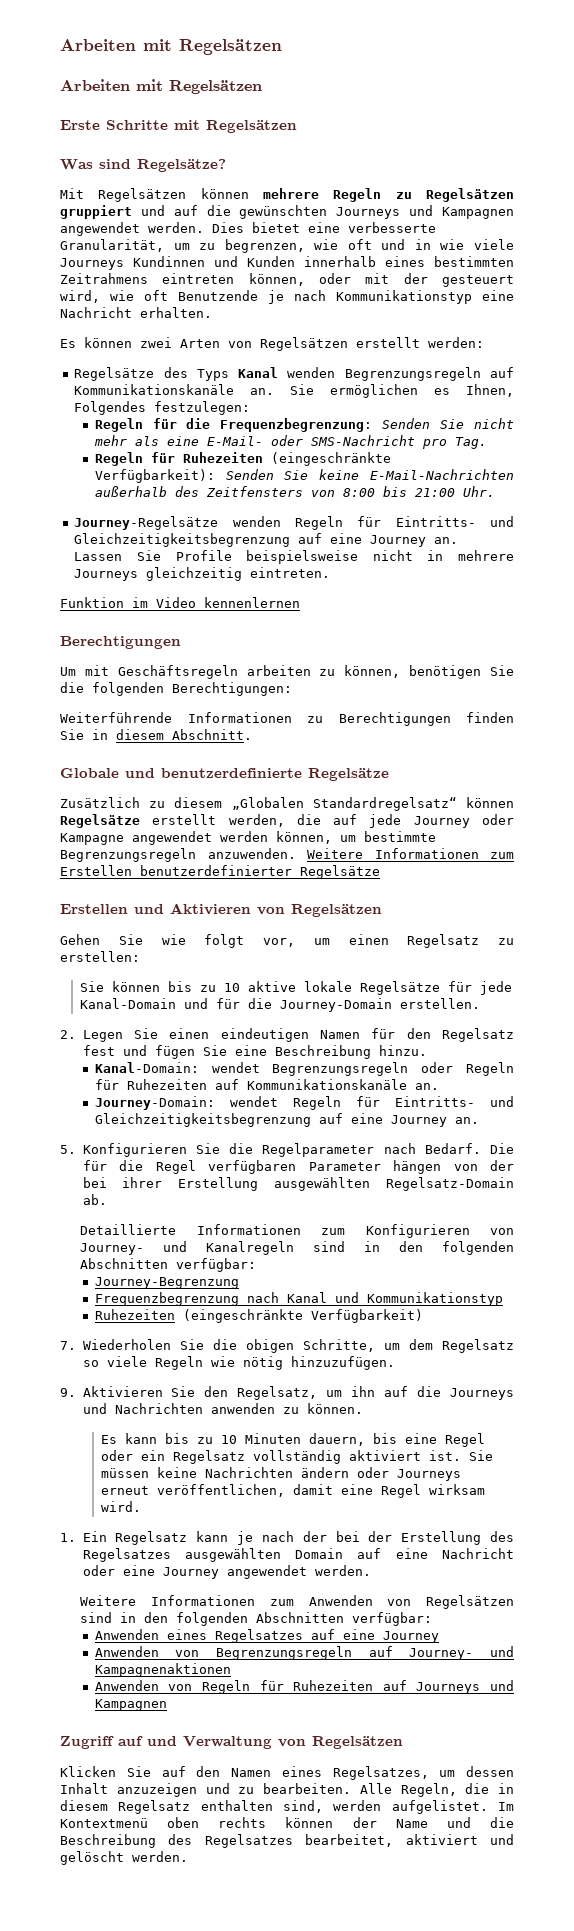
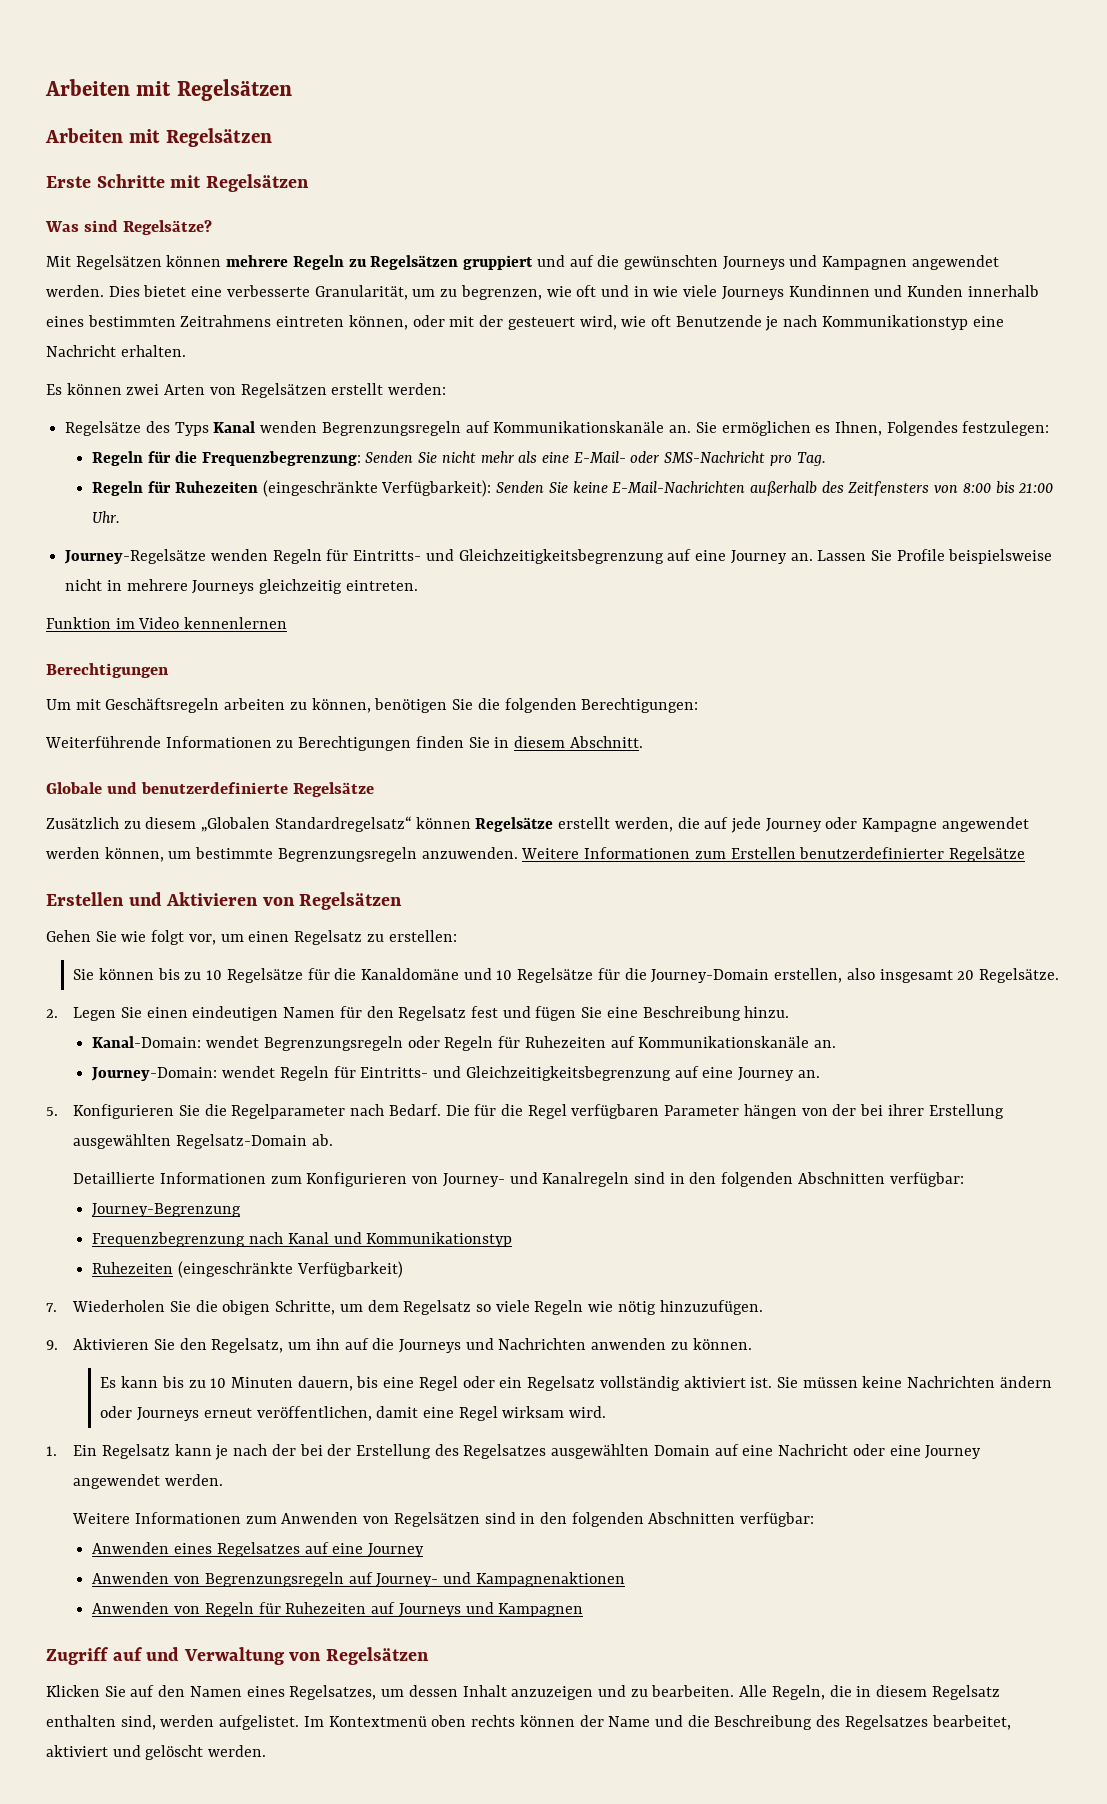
[248,981,513,995] [80,998,481,1012] aktive lokale Regelsätze für jede Kanal-Domain und für die Journey-Domain erstellen. -> [226,968,1059,983] Regelsätze für die Kanaldomäne und 10 Regelsätze für die Journey-Domain erstellen, also insgesamt 20 Regelsätze.

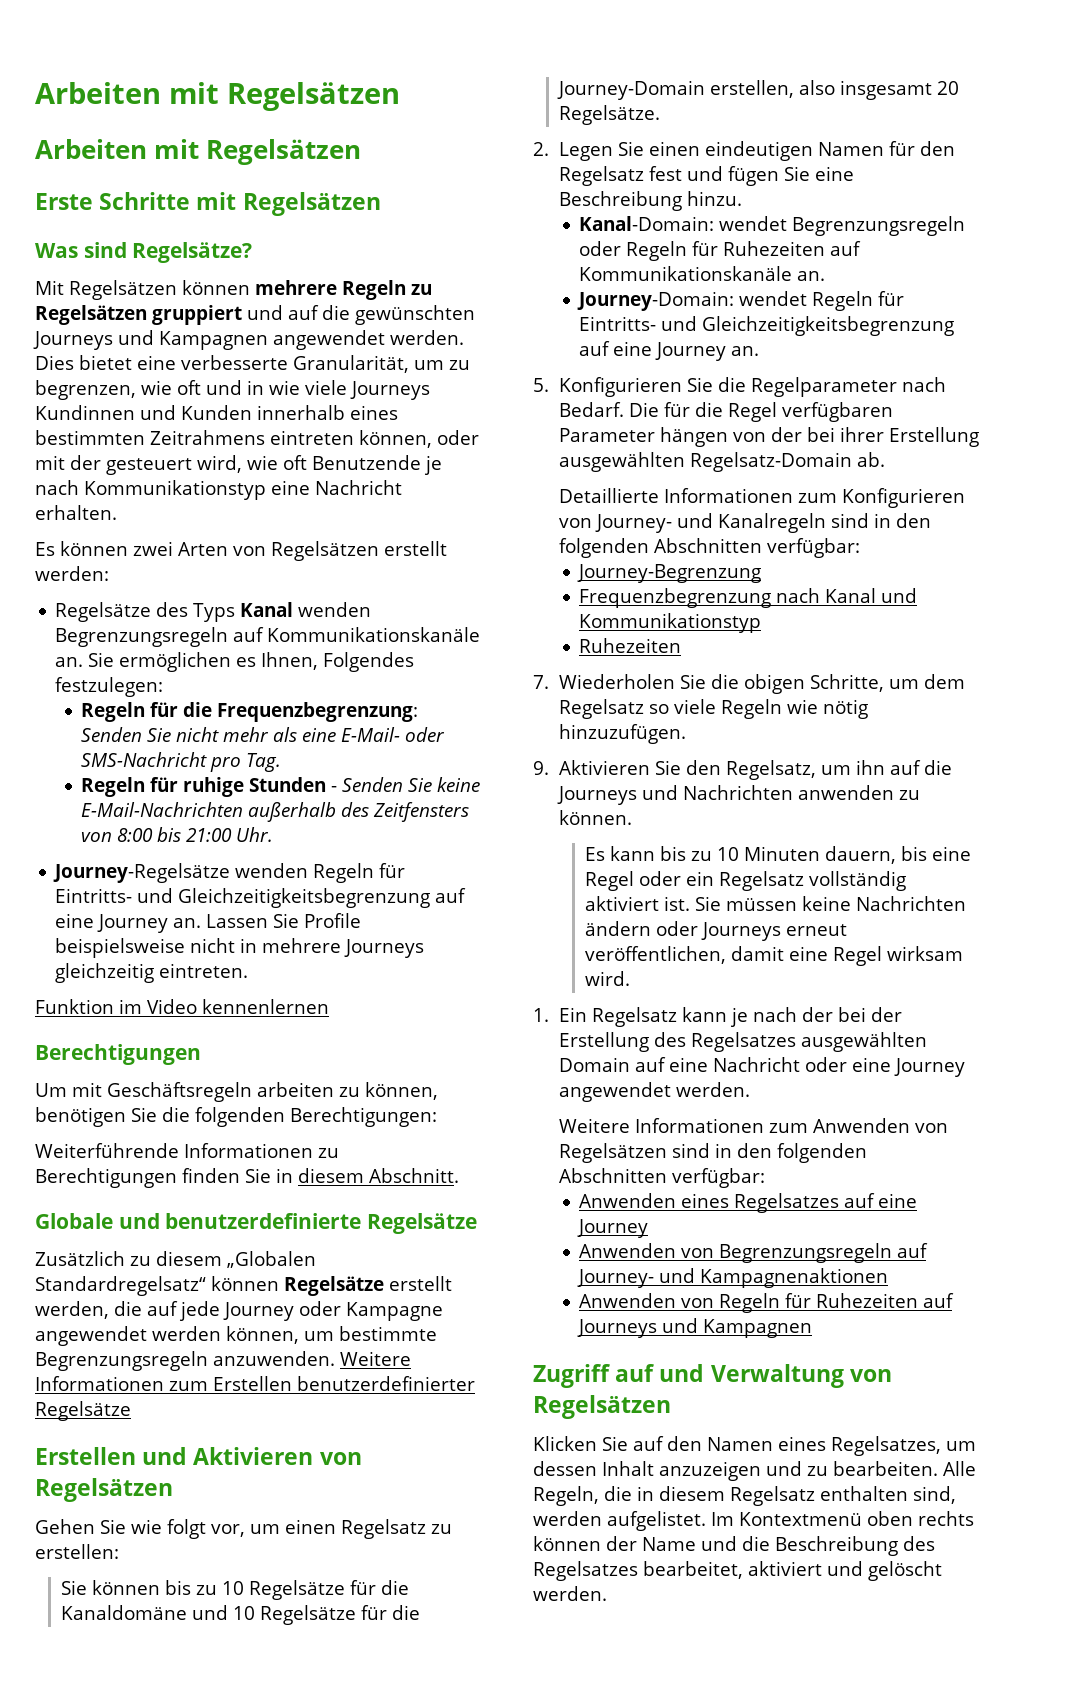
[174,480,492,497] Ruhezeiten (eingeschränkte Verfügbarkeit): -> [183,777,338,797] ruhige Stunden -
[178,1261,403,1278] (eingeschränkte Verfügbarkeit) -> (682, 645) none

